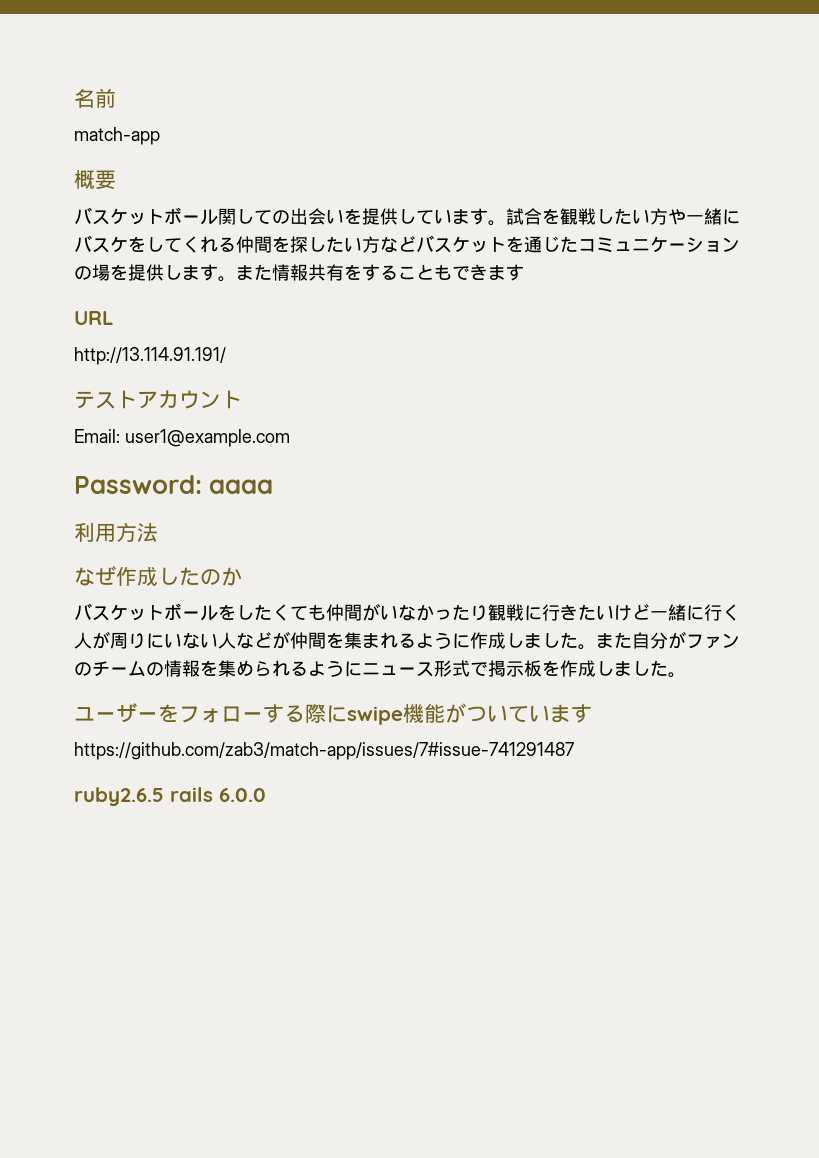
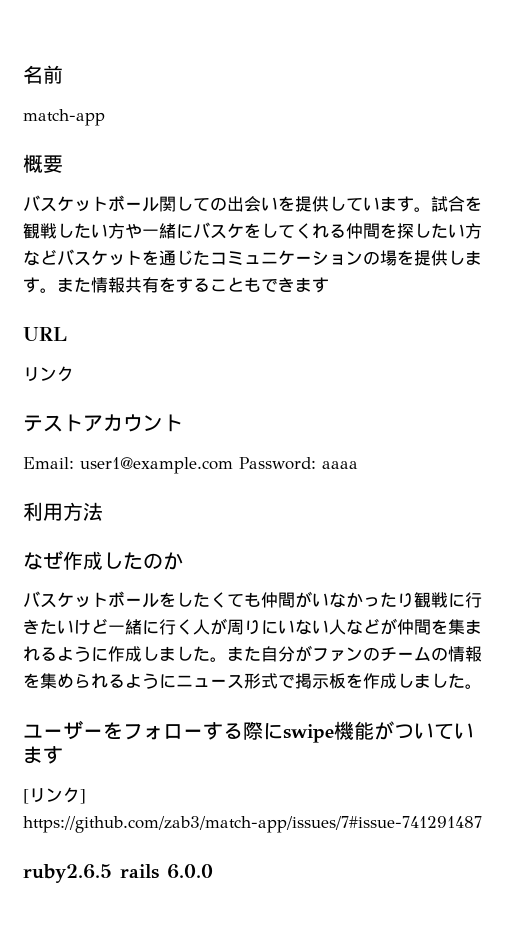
[74,347,226,365] http://13.114.91.191/ -> [23,366,74,382] リンク
(290, 438) // -> (233, 465) none
(592, 713) none -> [23,787,86,804] [リンク]

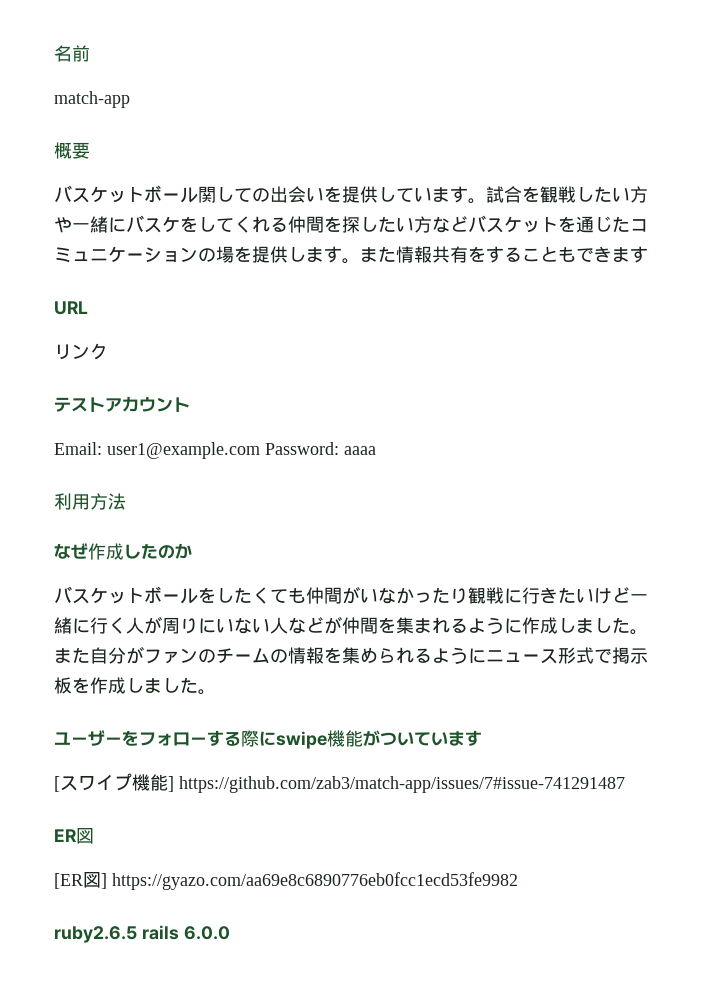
[29,787,80,803] リンク -> [60,773,168,791] スワイプ機能
(482, 824) none -> [54,828,94,844] [54,872,518,890] // ER図 // [ER図] https://gyazo.com/aa69e8c6890776eb0fcc1ecd53fe9982

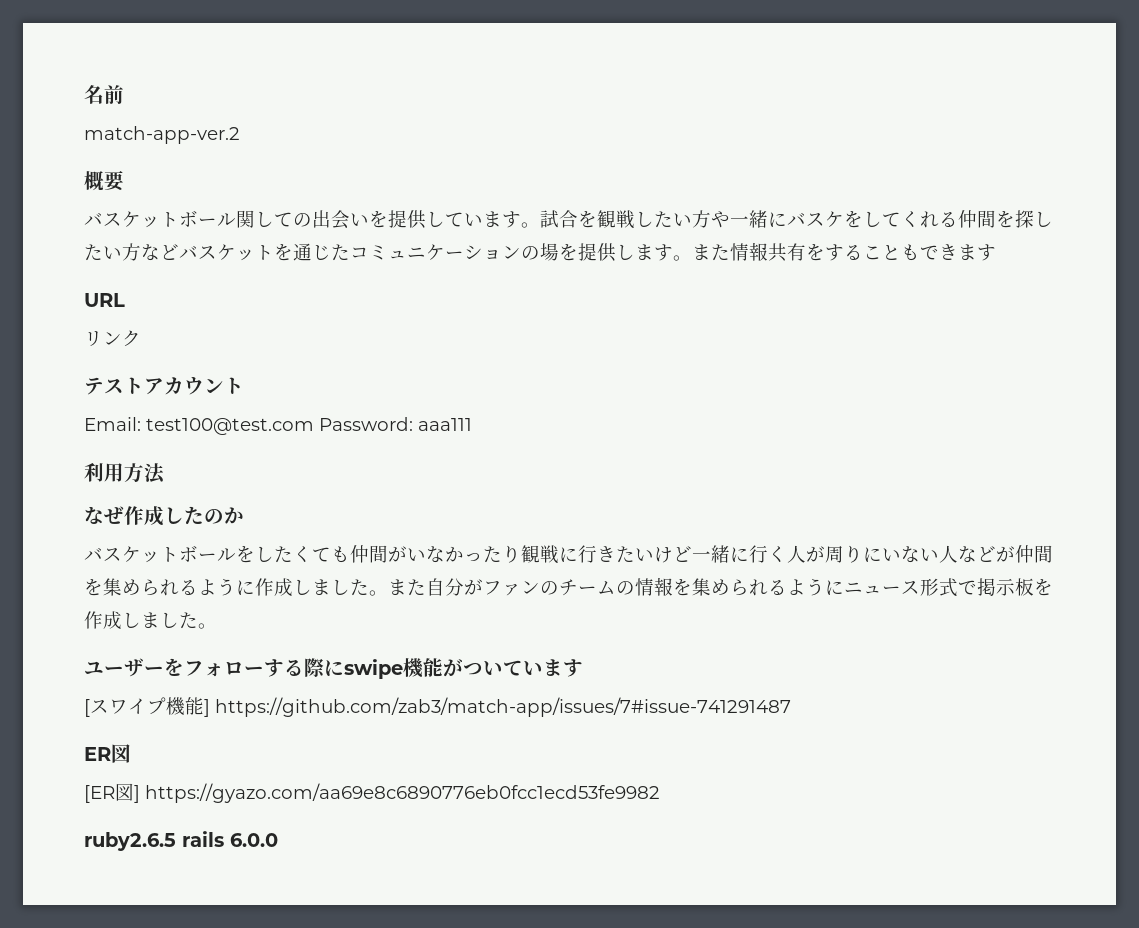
[54,91,130,108] match-app -> [84,126,240,144] match-app-ver.2
[107,442,376,459] user1@example.com Password: aaaa -> [146,417,472,435] test100@test.com Password: aaa111
[414,618,432,633] ま -> [122,579,160,596] めら

